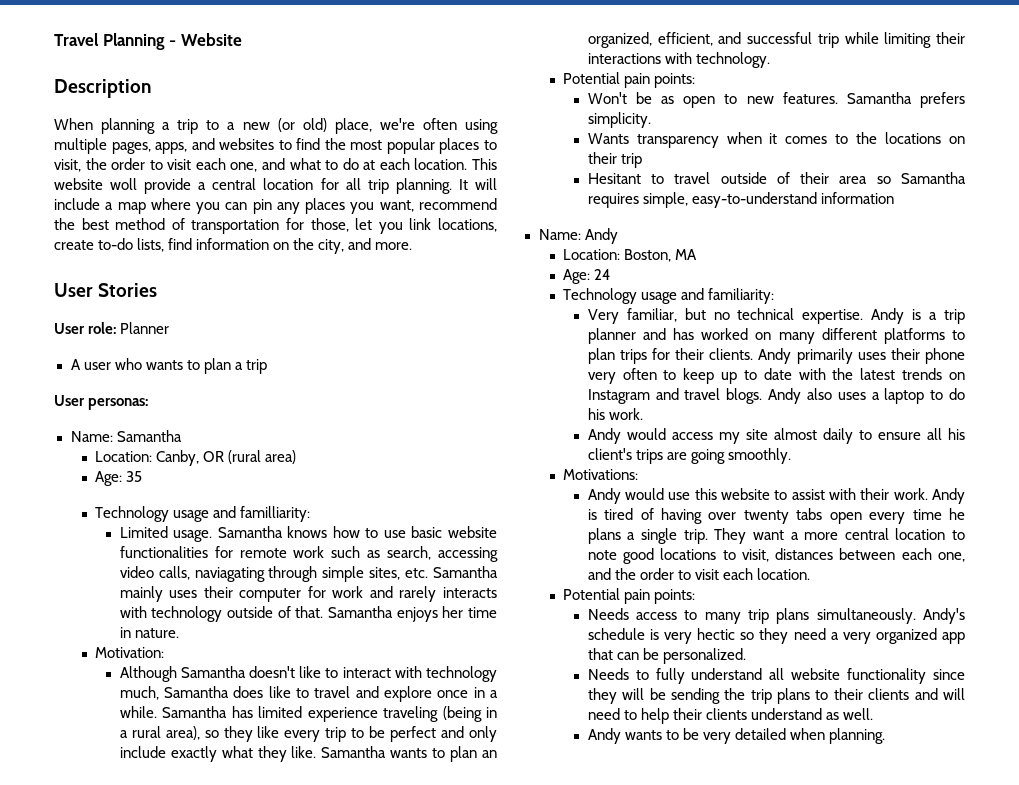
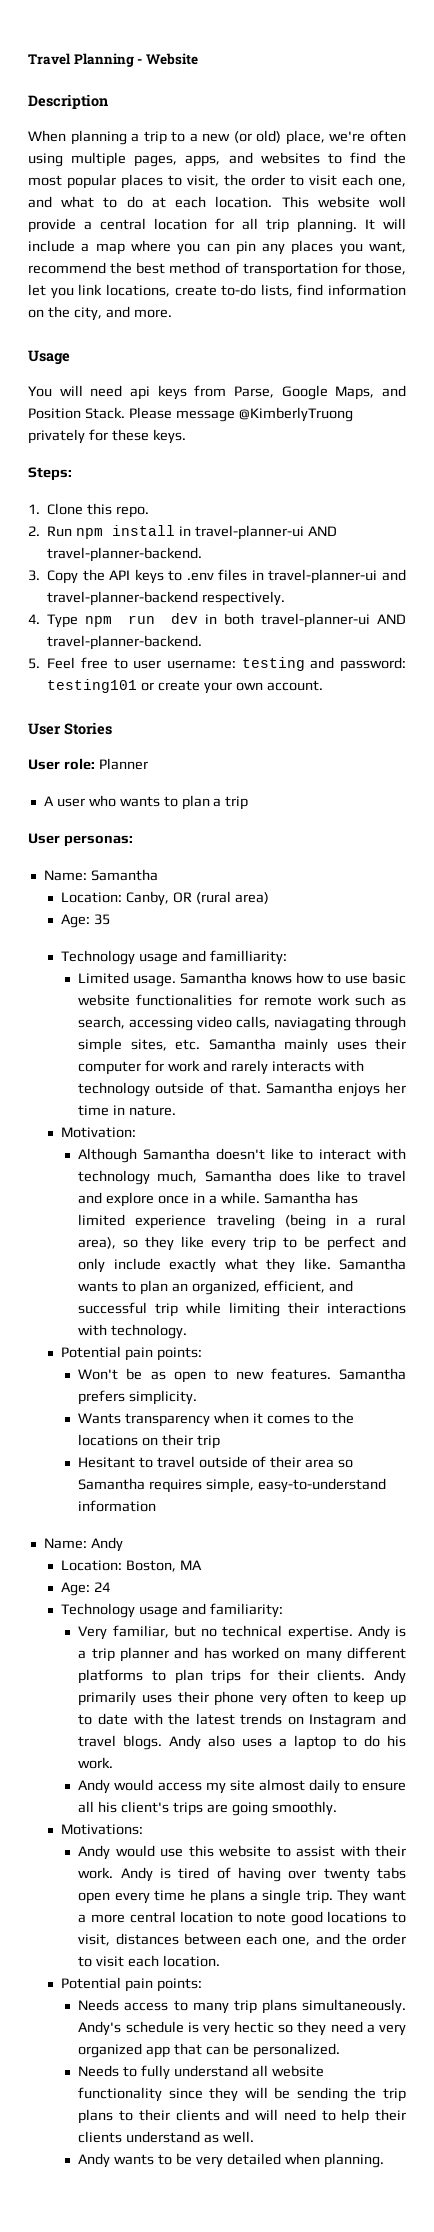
(413, 246) none -> [28,350,70,365] [28,385,406,400] [28,407,353,422] [28,429,186,444] [28,467,72,481] [28,503,150,518] [28,525,337,540] [47,547,203,562] [28,569,406,584] [47,591,286,606] [28,613,406,628] [47,635,203,650] [28,657,406,672] [47,679,323,694] // Usage // You will need api keys from Parse, Google Maps, and Position Stack. Please message @KimberlyTruong privately for these keys. // Steps: // 1. Clone this repo. // 2. Run npm install in travel-planner-ui AND travel-planner-backend. // 3. Copy the API keys to .env files in travel-planner-ui and travel-planner-backend respectively. // 4. Type npm run dev in both travel-planner-ui AND travel-planner-backend. // 5. Feel free to user username: testing and password: testing101 or create your own account.

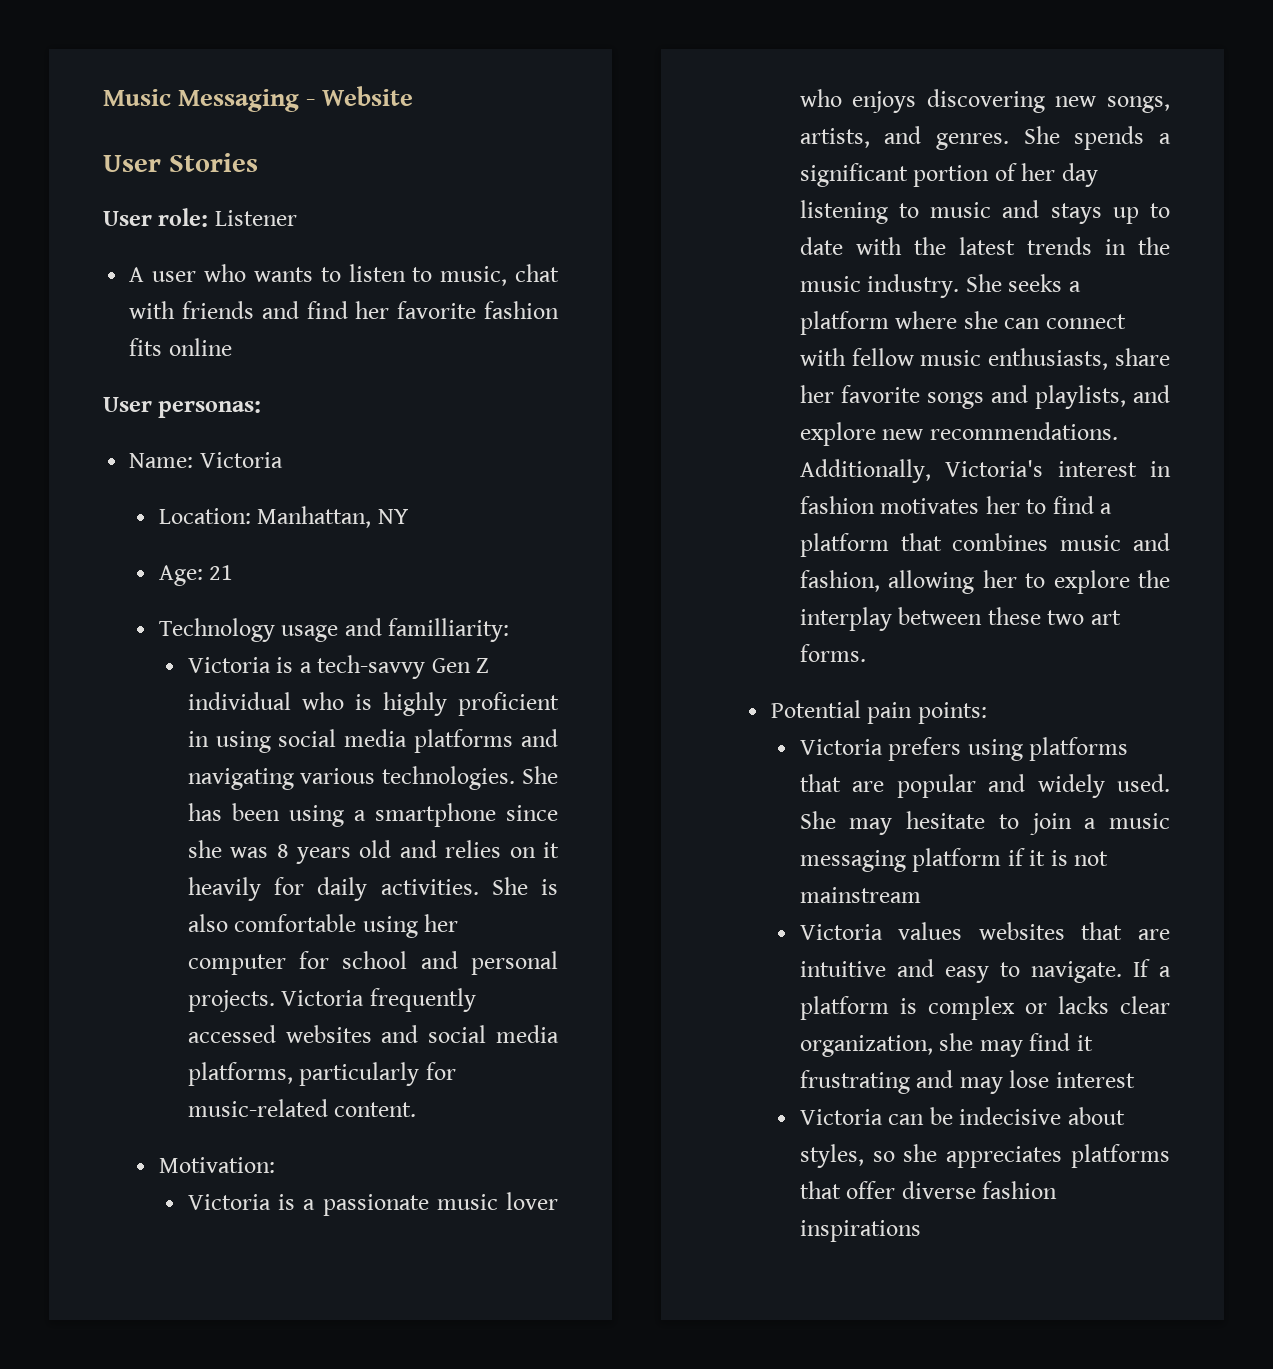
[28,53,134,67] Travel Planning -> [103,89,300,112] Music Messaging
[28,94,108,109] [28,130,406,145] [28,152,406,167] [28,174,406,189] [28,196,407,208] [28,218,406,233] [28,240,407,255] [28,262,407,277] [28,284,406,299] [28,306,172,321] [28,350,70,365] [28,385,406,400] [28,407,353,422] [28,429,186,444] [28,467,72,481] [28,503,150,518] [28,525,337,540] [47,547,203,562] [28,569,406,584] [47,591,286,606] [28,613,406,628] [47,635,203,650] [28,657,406,672] [47,679,323,694] // Description // When planning a trip to a new (or old) place, we're often using multiple pages, apps, and websites to find the most popular places to visit, the order to visit each one, and what to do at each location. This website woll provide a central location for all trip planning. It will include a map where you can pin any places you want, recommend the best method of transportation for those, let you link locations, create to-do lists, find information on the city, and more. // Usage // You will need api keys from Parse, Google Maps, and Position Stack. Please message @KimberlyTruong privately for these keys. // Steps: // 1. Clone this repo. // 2. Run npm install in travel-planner-ui AND travel-planner-backend. // 3. Copy the API keys to .env files in travel-planner-ui and travel-planner-backend respectively. // 4. Type npm run dev in both travel-planner-ui AND travel-planner-backend. // 5. Feel free to user username: testing and password: testing101 or create your own account. -> (414, 96) none
[98,758,148,770] Planner -> [214,210,297,226] Listener
[181,795,249,810] plan a trip -> [348,264,559,286] [129,301,559,319] [129,338,232,356] listen to music, chat with friends and find her favorite fashion fits online
[90,869,158,881] [61,891,269,906] [61,914,111,928] Samantha // Location: Canby, OR (rural area) // Age: 35 -> [199,452,283,468] [158,506,408,528] [158,565,234,586] Victoria // Location: Manhattan, NY // Age: 21
[78,972,406,987] [78,994,406,1006] [78,1016,406,1031] [78,1038,406,1053] [78,1060,364,1075] [78,1082,406,1097] [78,1105,177,1116] [61,1127,137,1138] [78,1148,406,1163] [78,1170,406,1185] [78,1192,358,1207] [78,1214,406,1229] [78,1236,407,1251] [78,1258,406,1273] [78,1280,353,1295] [78,1302,406,1317] [78,1324,188,1339] [61,1346,202,1361] [78,1368,406,1383] [78,1390,198,1405] [78,1412,354,1427] [78,1434,221,1449] [78,1456,353,1468] [78,1478,387,1493] [78,1500,157,1512] [43,1537,123,1552] [61,1560,202,1572] [61,1582,111,1596] [61,1603,283,1618] [78,1625,406,1640] [78,1647,406,1662] [78,1669,407,1684] [78,1691,385,1706] Limited usage. Samantha knows how to use basic website functionalities for remote work such as search, accessing video calls, naviagating through simple sites, etc. Samantha mainly uses their computer for work and rarely interacts with technology outside of that. Samantha enjoys her time in nature. // Motivation: // Although Samantha doesn't like to interact with technology much, Samantha does like to travel and explore once in a while. Samantha has limited experience traveling (being in a rural area), so they like every trip to be perfect and only include exactly what they like. Samantha wants to plan an organized, efficient, and successful trip while limiting their interactions with technology. // Potential pain points: // Won't be as open to new features. Samantha prefers simplicity. // Wants transparency when it comes to the locations on their trip // Hesitant to travel outside of their area so Samantha requires simple, easy-to-understand information // Name: Andy // Location: Boston, MA // Age: 24 // Technology usage and familiarity: // Very familiar, but no technical expertise. Andy is a trip planner and has worked on many different platforms to plan trips for their clients. Andy primarily uses their phone very often to keep -> [187,655,490,679] [187,692,559,716] [187,729,558,753] [187,766,558,790] [187,803,558,827] [187,840,559,864] [187,877,558,901] [187,914,459,938] [187,951,558,975] [187,988,476,1012] [187,1025,559,1043] [187,1062,456,1086] [187,1099,417,1117] [158,1157,275,1173] [187,1192,558,1216] [799,89,1170,113] [799,126,1171,150] [799,163,1098,187] [799,200,1102,224] Victoria is a tech-savvy Gen Z individual who is highly proficient in using social media platforms and navigating various technologies. She has been using a smartphone since she was 8 years old and relies on it heavily for daily activities. She is also comfortable using her computer for school and personal projects. Victoria frequently accessed websites and social media platforms, particularly for music-related content. // Motivation: // Victoria is a passionate music lover who enjoys discovering new songs, artists, and genres. She spends a significant portion of her day listening to music and stays
[287,1713,406,1728] [78,1735,407,1750] [78,1757,114,1769] [78,1779,406,1794] [78,1801,337,1816] [61,1824,144,1835] [78,1845,406,1860] [78,1867,406,1882] [78,1889,406,1904] [78,1911,406,1926] [78,1933,406,1946] [78,1955,221,1967] [61,1977,202,1992] [78,1999,406,2014] [78,2021,406,2036] [78,2043,340,2058] [78,2065,324,2080] [78,2087,406,2102] [78,2109,406,2124] [78,2131,255,2143] [78,2153,384,2168] on Instagram and travel blogs. Andy also uses a laptop to do his work. // Andy would access my site almost daily to ensure all his client's trips are going smoothly. // Motivations: // Andy would use this website to assist with their work. Andy is tired of having over twenty tabs open every time he plans a single trip. They want a more central location to note good locations to visit, distances between each one, and the order to visit each location. // Potential pain points: // Needs access to many trip plans simultaneously. Andy's schedule is very hectic so they need a very organized app that can be personalized. // Needs to fully understand all website functionality since they will be sending the trip plans to their clients and will need to help their clients understand as well. // Andy wants to be very detailed when planning. -> [1104,237,1170,255] [799,274,1081,298] [799,311,1126,335] [799,348,1170,370] [799,385,1170,409] [799,422,1118,446] [799,459,1171,483] [799,496,1113,514] [799,533,1170,557] [799,570,1170,594] [799,607,1121,631] [799,644,866,662] [770,700,987,724] [799,737,1129,761] [799,774,1170,798] [799,811,1170,835] [799,848,1109,872] [799,887,921,903] [799,922,1170,940] [799,959,1171,983] [799,996,1170,1020] [799,1033,1093,1057] [799,1070,1135,1094] [799,1107,1125,1125] [799,1144,1170,1168] [799,1181,1058,1199] [799,1220,921,1242] in the music industry. She seeks a platform where she can connect with fellow music enthusiasts, share her favorite songs and playlists, and explore new recommendations. Additionally, Victoria's interest in fashion motivates her to find a platform that combines music and fashion, allowing her to explore the interplay between these two art forms. // Potential pain points: // Victoria prefers using platforms that are popular and widely used. She may hesitate to join a music messaging platform if it is not mainstream // Victoria values websites that are intuitive and easy to navigate. If a platform is complex or lacks clear organization, she may find it frustrating and may lose interest // Victoria can be indecisive about styles, so she appreciates platforms that offer diverse fashion inspirations

